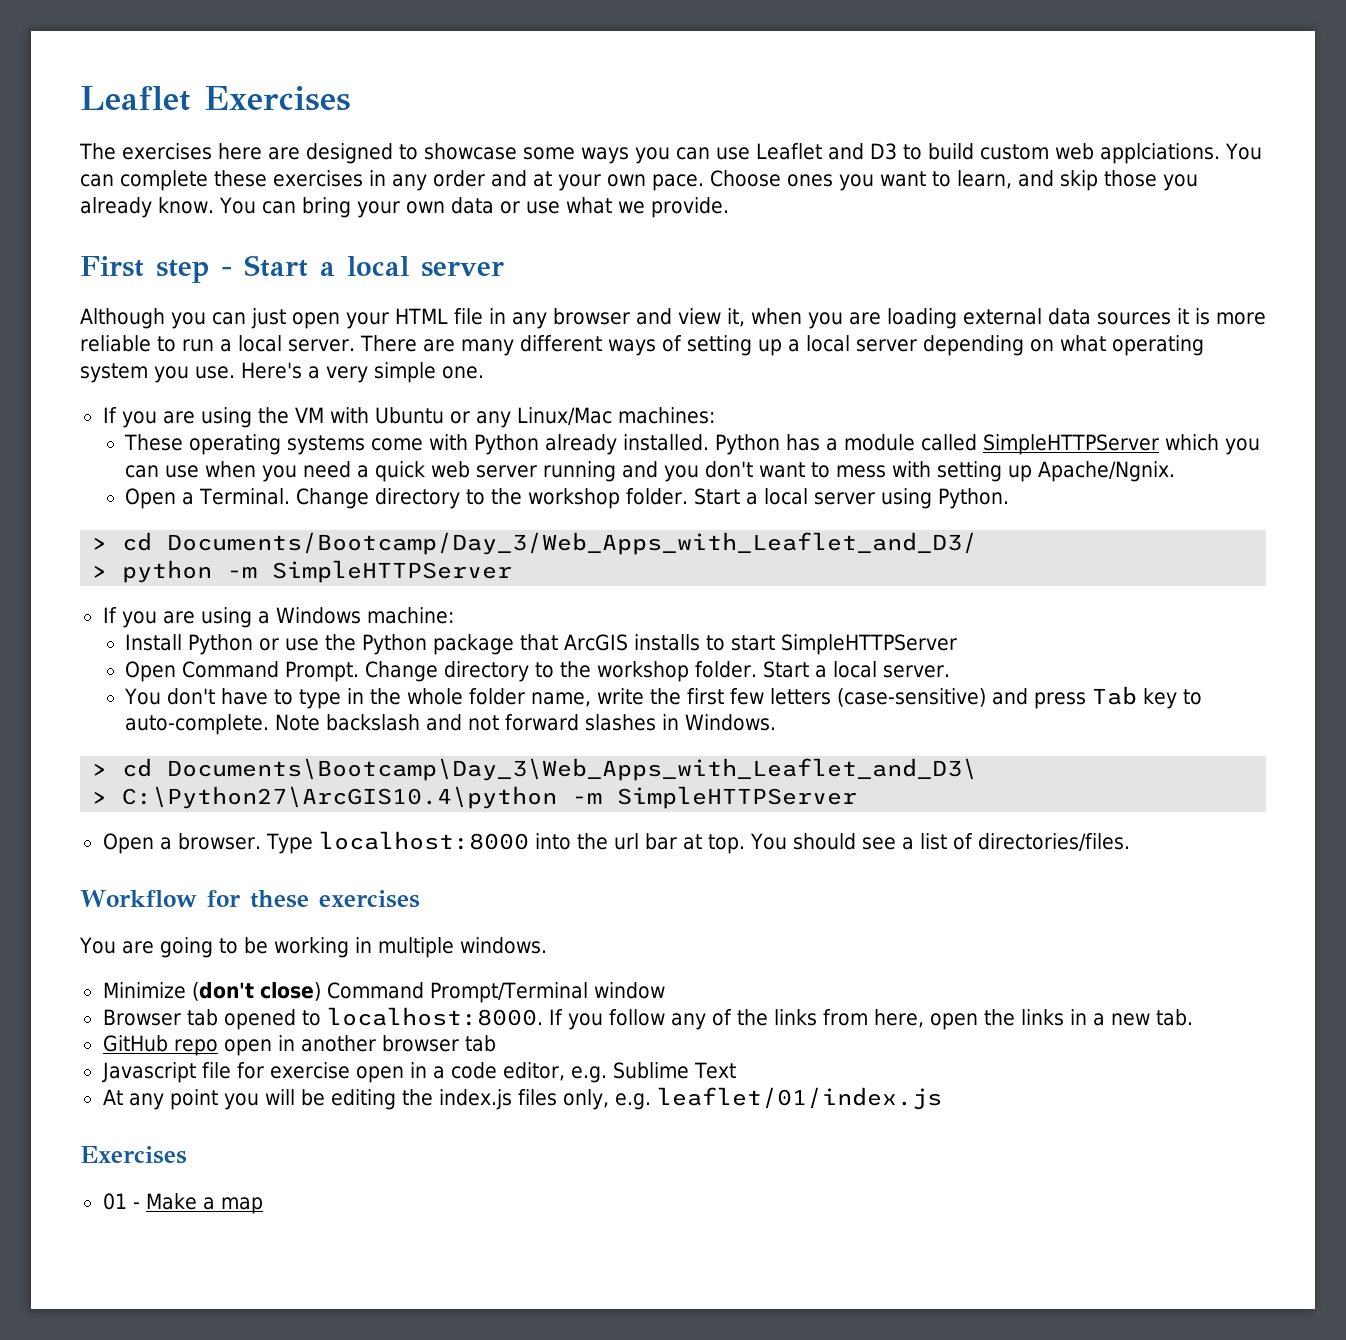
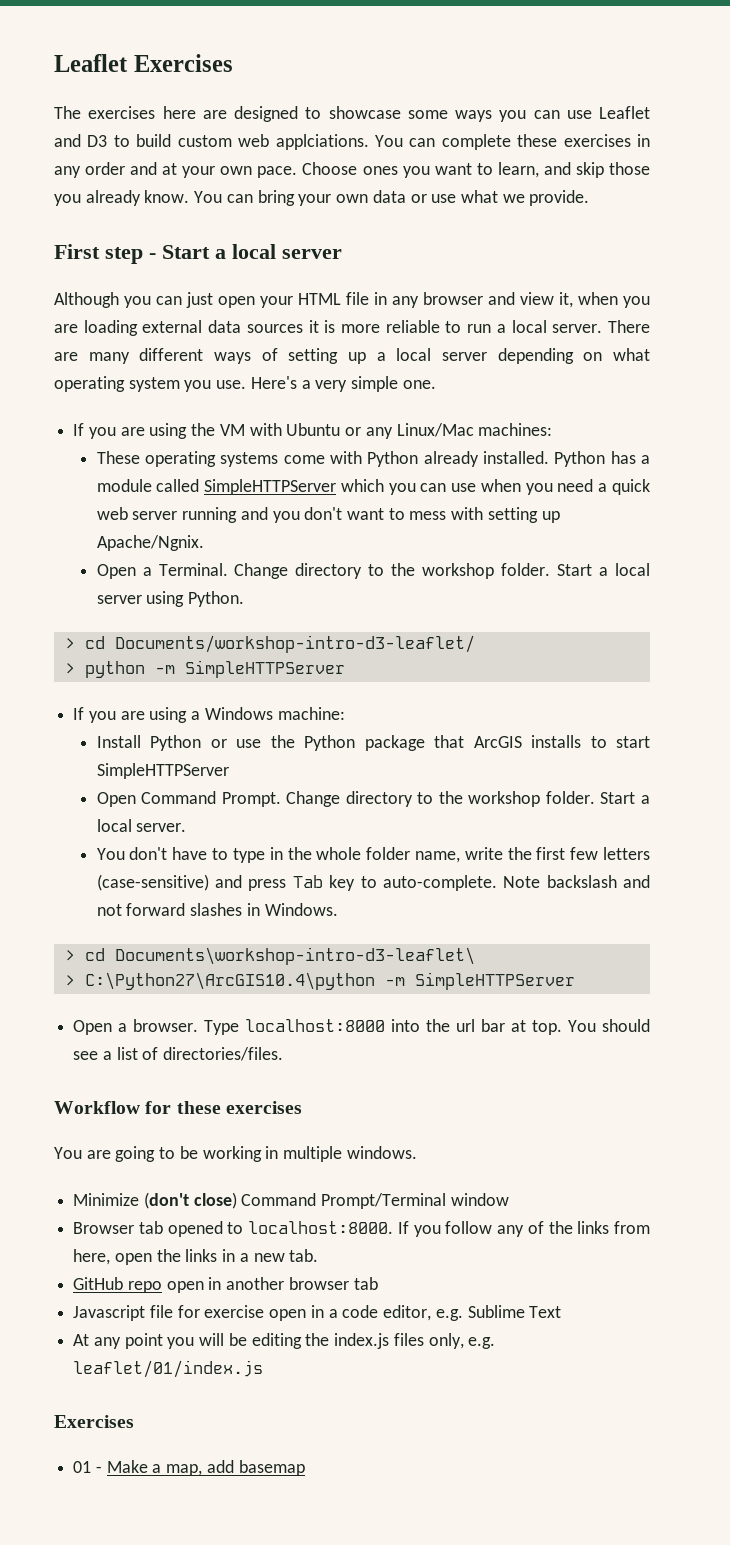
[167,532,978,555] Documents/Bootcamp/Day_3/Web_Apps_with_Leaflet_and_D3/ -> [114,635,475,653] Documents/workshop-intro-d3-leaflet/
[167,758,978,781] Documents\Bootcamp\Day_3\Web_Apps_with_Leaflet_and_D3\ -> [114,947,475,965] Documents\workshop-intro-d3-leaflet\
[220,1197,263,1214] map -> [166,1460,305,1476] map, add basemap

